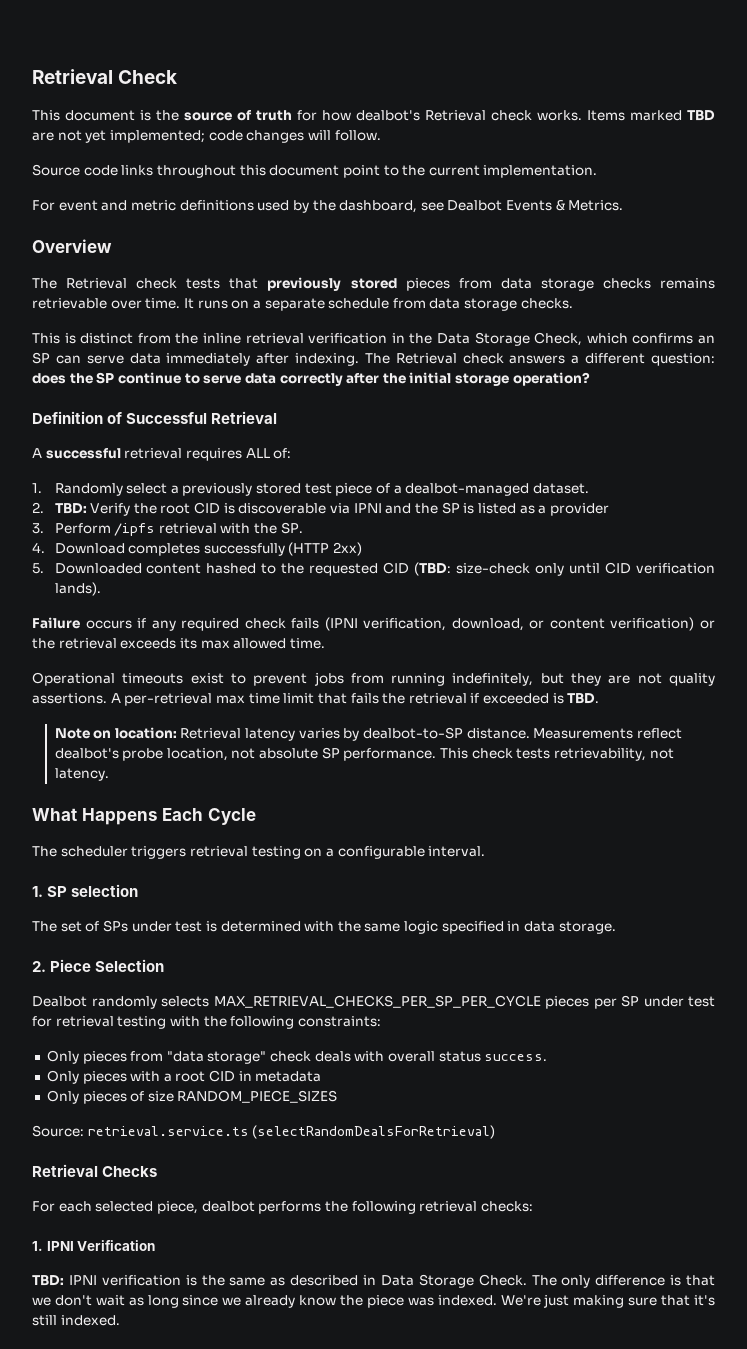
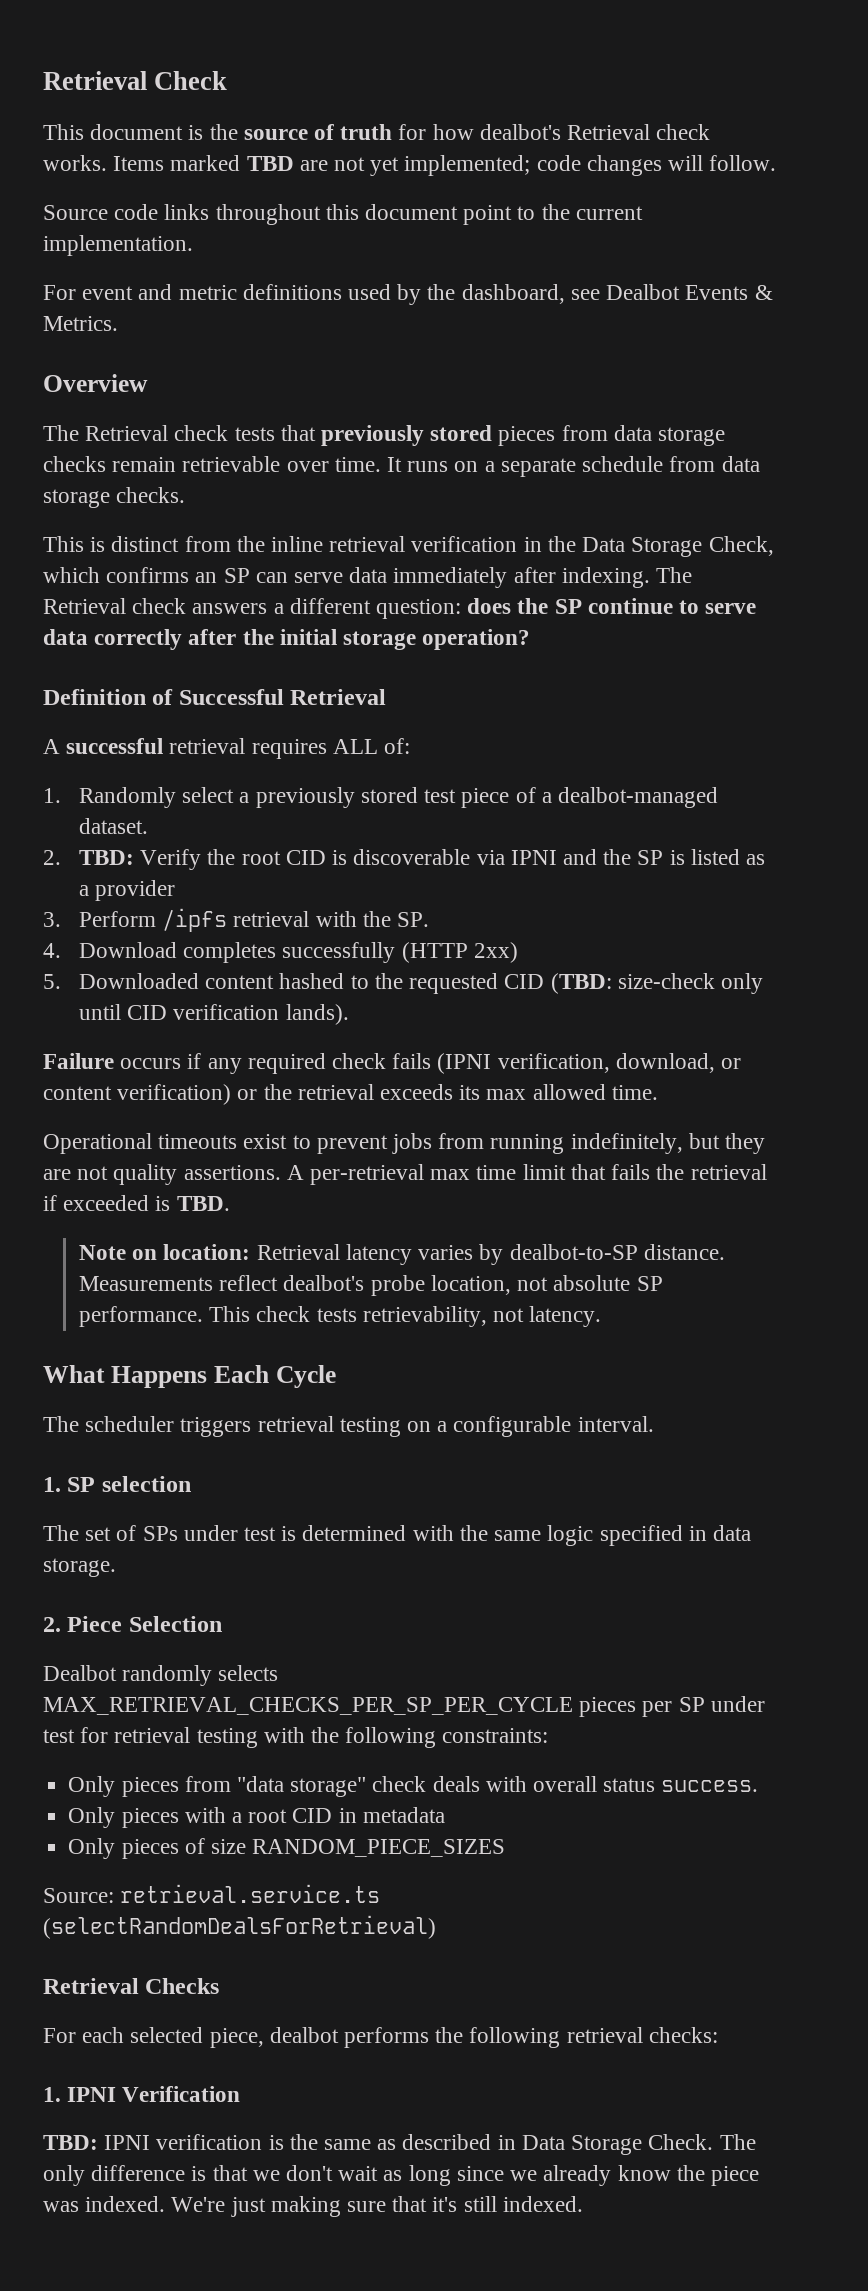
[660,278,715,289] remains -> [112,457,177,472] remain

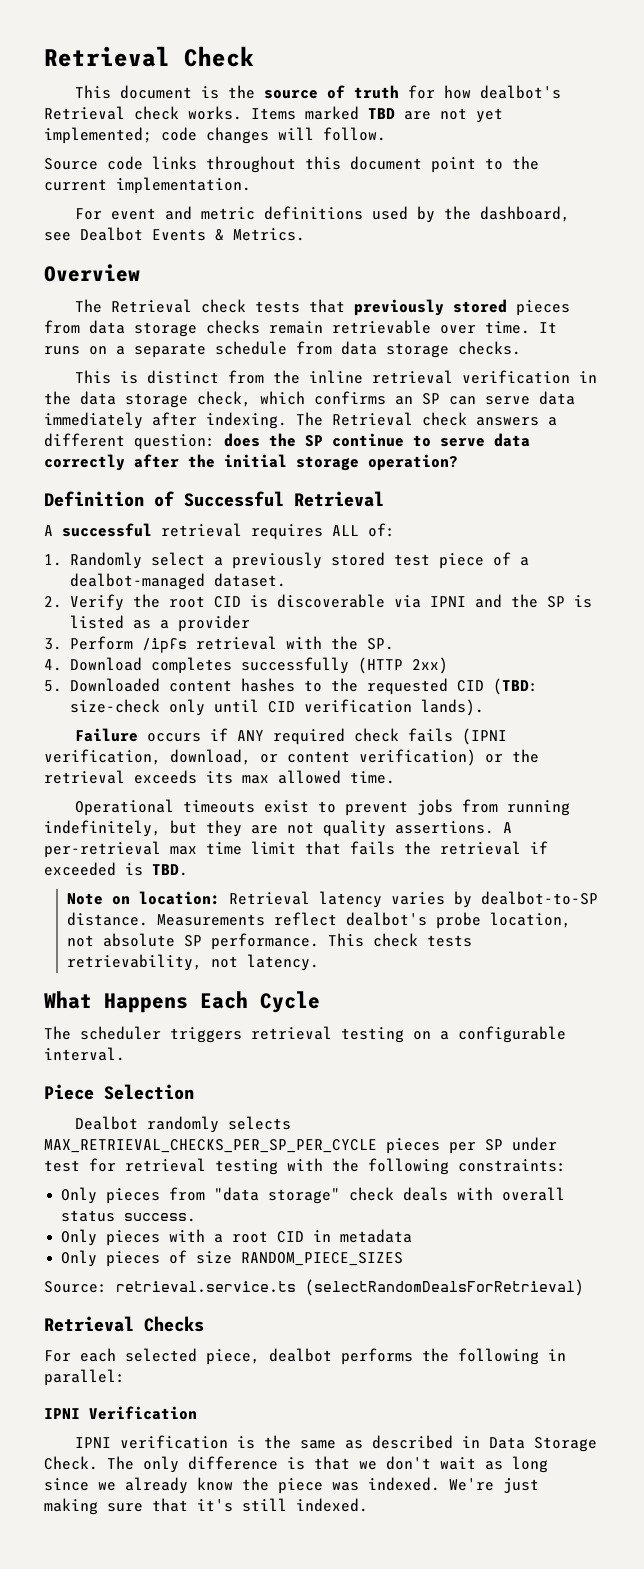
[582,536,774,557] Data Storage Check, -> [80,391,251,408] data storage check,
[79,850,135,865] TBD: -> (62, 602) none
[279,973,345,989] hashed -> [240,678,295,692] hashes
[207,1058,242,1074] any -> [236,730,264,741] ANY
[43,1476,191,1492] [43,1525,751,1546] [43,1558,116,1577] [43,1617,61,1632] 1. SP selection // The set of SPs under test is determined with the same logic specified in data storage. // 2. -> (125, 1054) none
[566,2027,718,2043] [43,2087,61,2102] retrieval checks: // 1. -> [548,1349,566,1361] [44,1369,125,1386] in parallel: //
[43,2135,98,2150] TBD: -> (197, 1413) none

